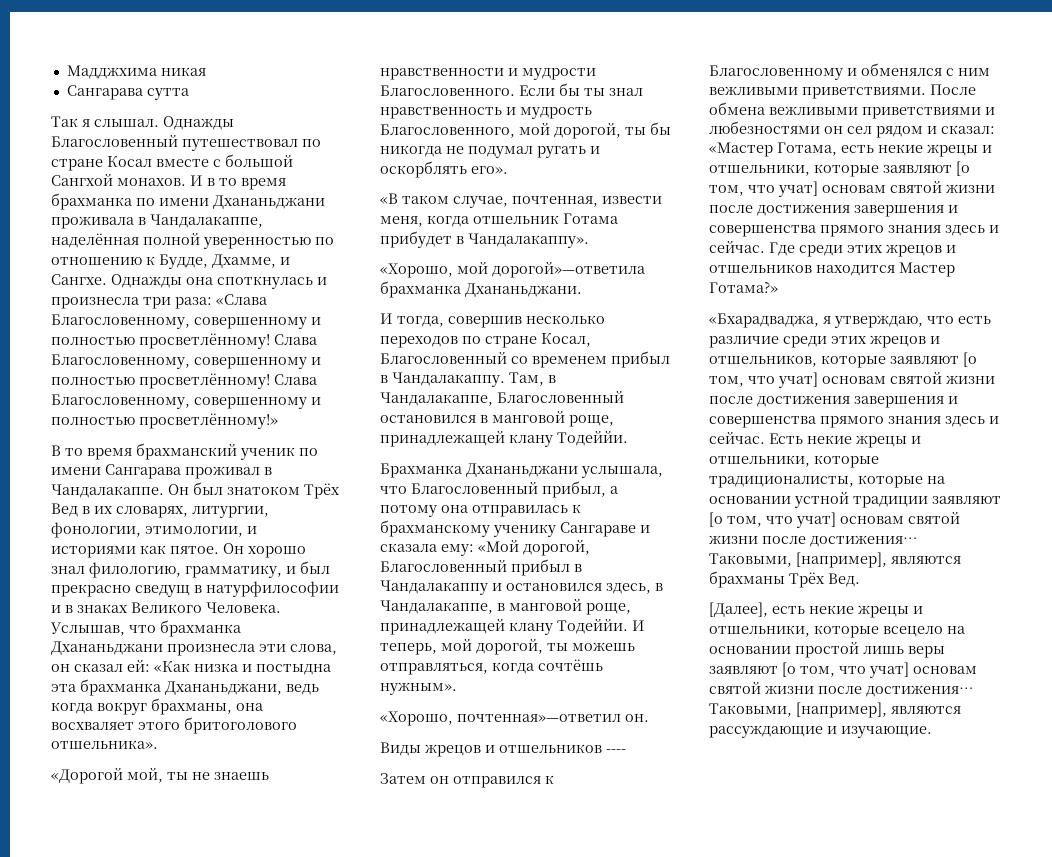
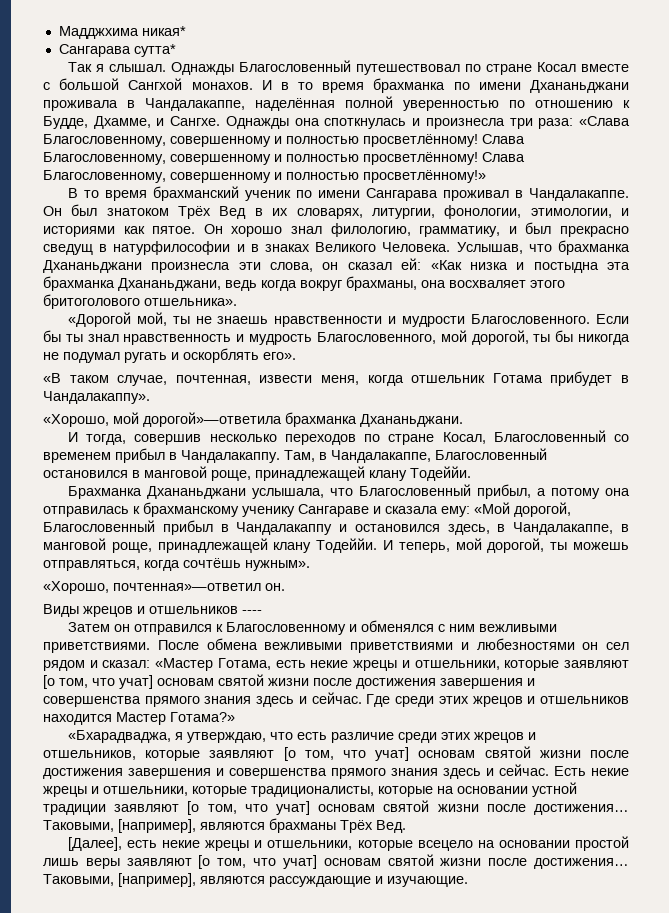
[160,67,206,76] [66,85,189,100] никая // Сангарава сутта -> [141,26,186,36] [58,44,176,57] никая* // Сангарава сутта*

